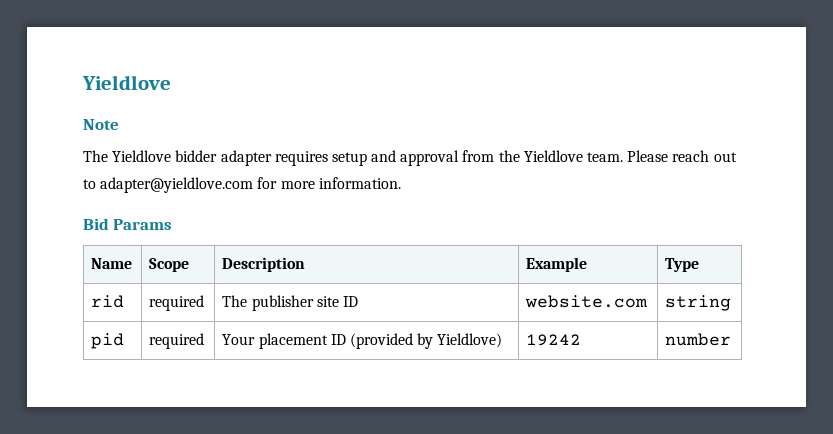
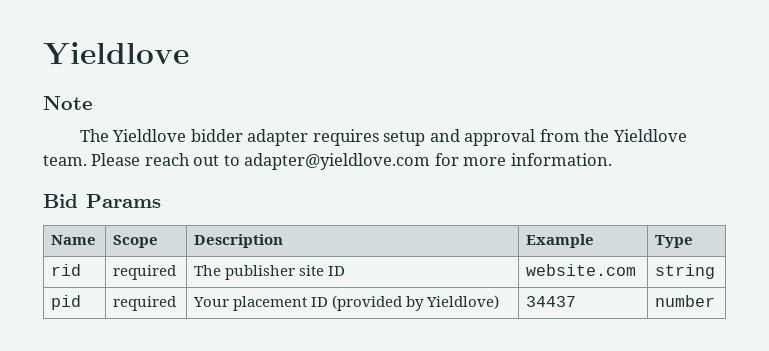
[526,334,582,346] 19242 -> [526,296,577,307] 34437

